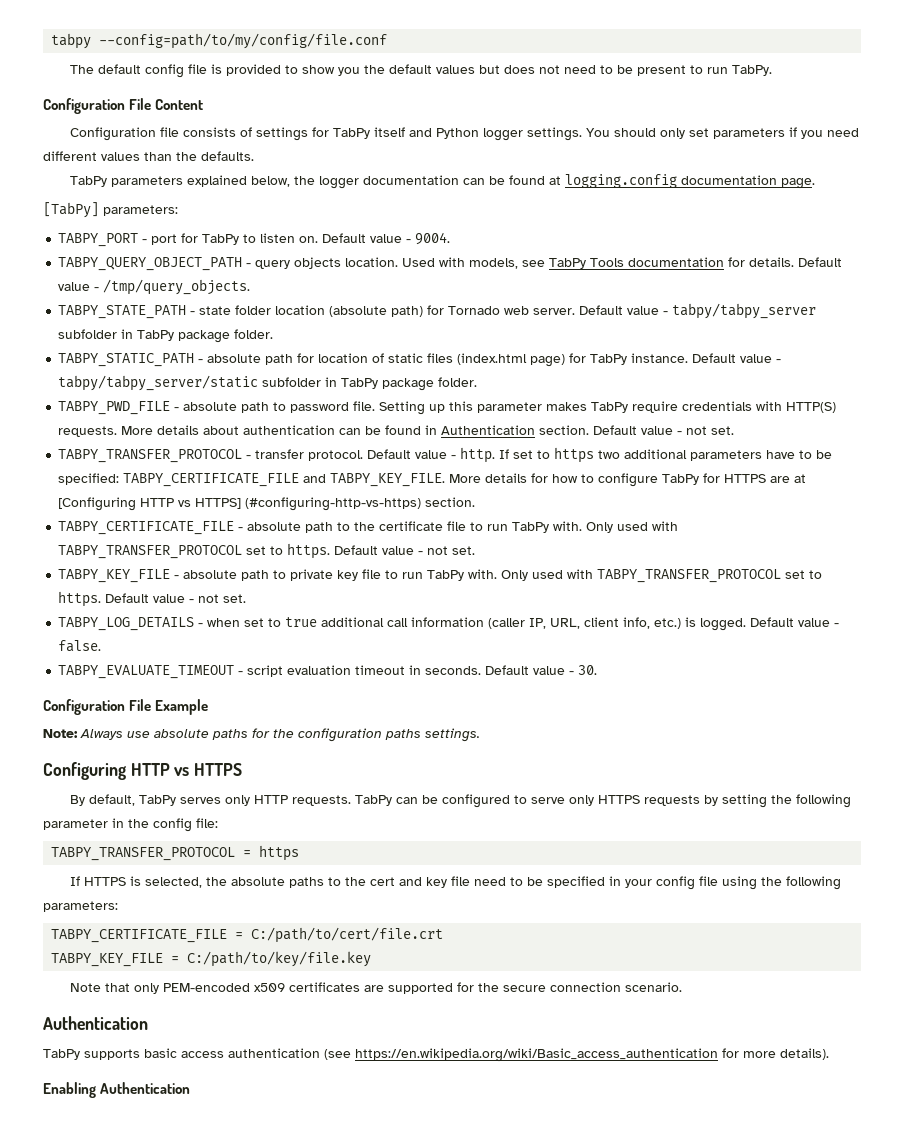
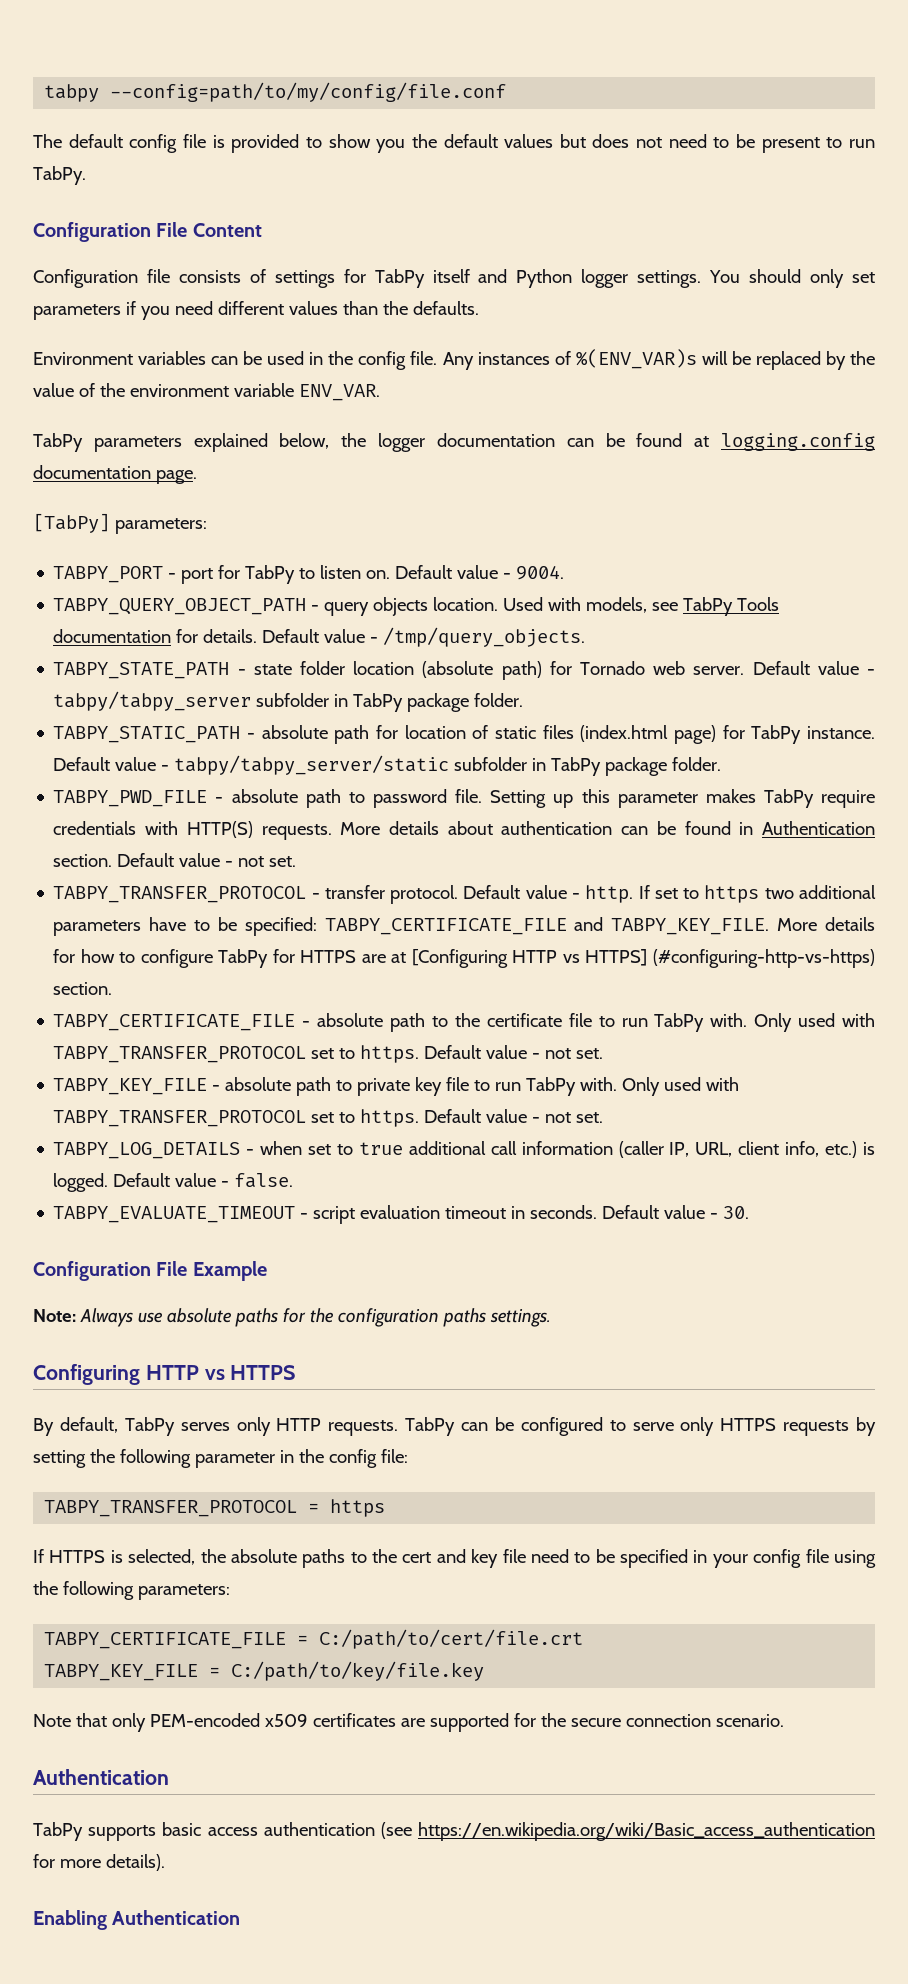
(254, 156) none -> [33,349,875,370] [33,383,380,401] // Environment variables can be used in the config file. Any instances of %(ENV_VAR)s will be replaced by the value of the environment variable ENV_VAR.

